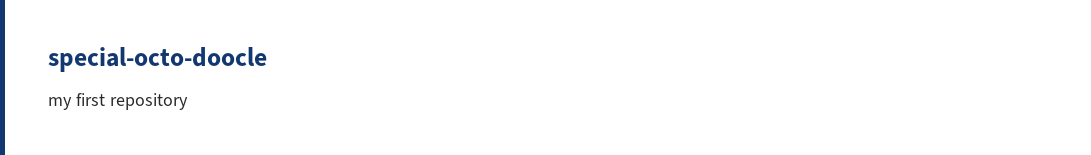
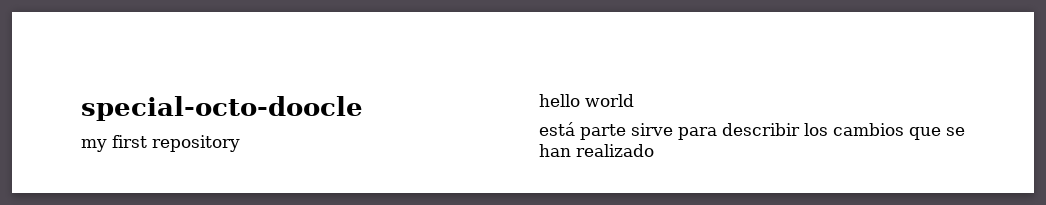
(188, 101) none -> [539,94,634,107] [539,122,965,140] [539,144,654,157] // hello world // está parte sirve para describir los cambios que se han realizado

